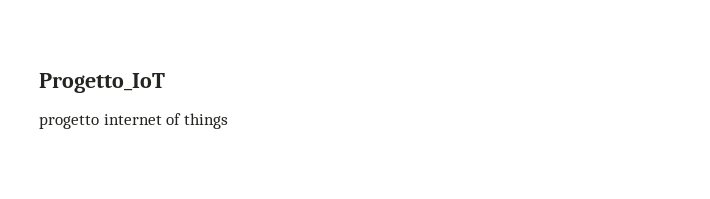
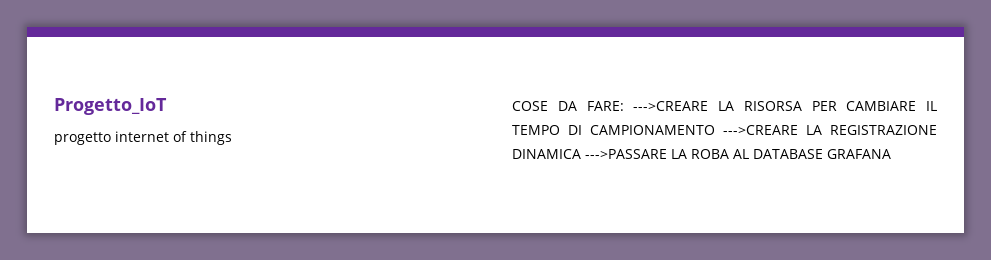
(228, 121) none -> [512,101,937,111] [512,125,937,135] [512,149,891,159] // COSE DA FARE: --->CREARE LA RISORSA PER CAMBIARE IL TEMPO DI CAMPIONAMENTO --->CREARE LA REGISTRAZIONE DINAMICA --->PASSARE LA ROBA AL DATABASE GRAFANA

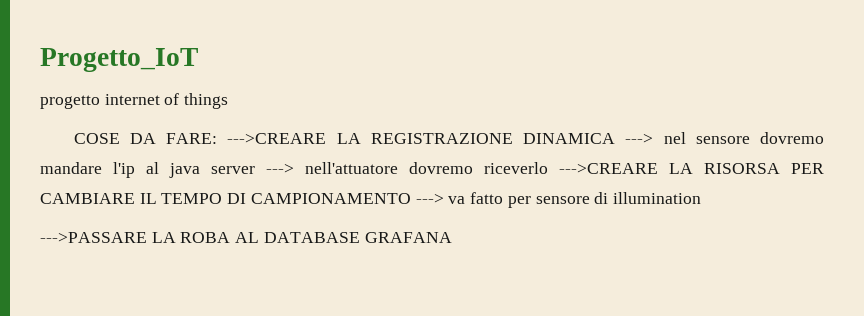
(734, 106) none -> [370,132,824,144] [40,162,693,178] REGISTRAZIONE DINAMICA ---> nel sensore dovremo mandare l'ip al java server ---> nell'attuatore dovremo riceverlo --->CREARE LA
[723,125,937,135] [512,149,581,159] --->CREARE LA REGISTRAZIONE DINAMICA -> [415,192,701,208] ---> va fatto per sensore di illumination //

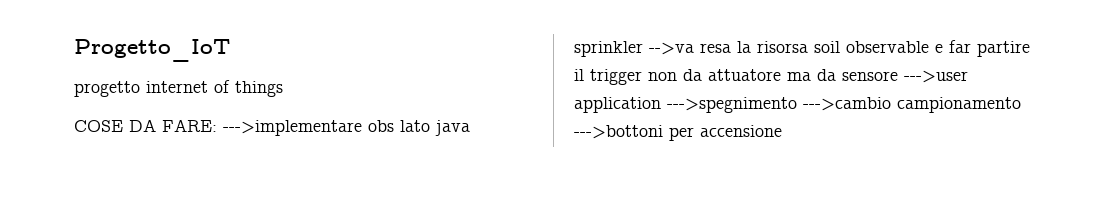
[227,132,824,144] [40,162,824,178] [40,192,701,208] [40,232,452,243] --->CREARE LA REGISTRAZIONE DINAMICA ---> nel sensore dovremo mandare l'ip al java server ---> nell'attuatore dovremo riceverlo --->CREARE LA RISORSA PER CAMBIARE IL TEMPO DI CAMPIONAMENTO ---> va fatto per sensore di illumination // --->PASSARE LA ROBA AL DATABASE GRAFANA -> [223,120,470,136] [574,40,1030,57] [574,69,968,85] [574,97,1021,113] [574,125,782,141] --->implementare obs lato java sprinkler -->va resa la risorsa soil observable e far partire il trigger non da attuatore ma da sensore --->user application --->spegnimento --->cambio campionamento --->bottoni per accensione

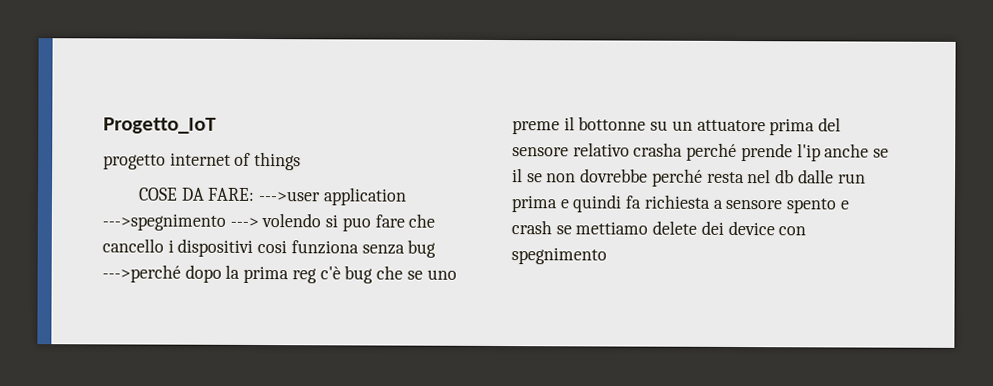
[223,120,470,136] [574,40,1030,57] [574,69,968,85] [574,97,1021,113] [574,125,782,141] --->implementare obs lato java sprinkler -->va resa la risorsa soil observable e far partire il trigger non da attuatore ma da sensore --->user application --->spegnimento --->cambio campionamento --->bottoni per accensione -> [258,187,407,206] [102,213,436,232] [102,238,437,258] [102,264,457,284] [512,116,842,136] [512,142,890,162] [512,168,866,187] [511,194,849,214] [511,220,807,236] [511,247,607,265] --->user application --->spegnimento ---> volendo si puo fare che cancello i dispositivi cosi funziona senza bug --->perché dopo la prima reg c'è bug che se uno preme il bottonne su un attuatore prima del sensore relativo crasha perché prende l'ip anche se il se non dovrebbe perché resta nel db dalle run prima e quindi fa richiesta a sensore spento e crash se mettiamo delete dei device con spegnimento

